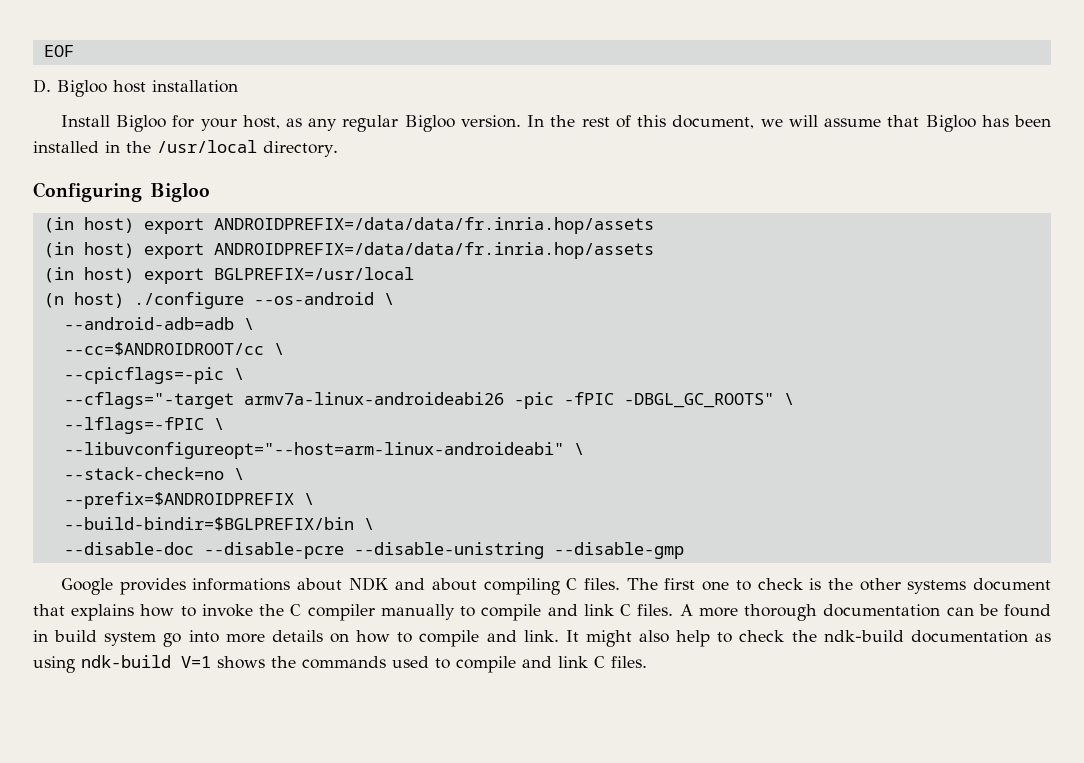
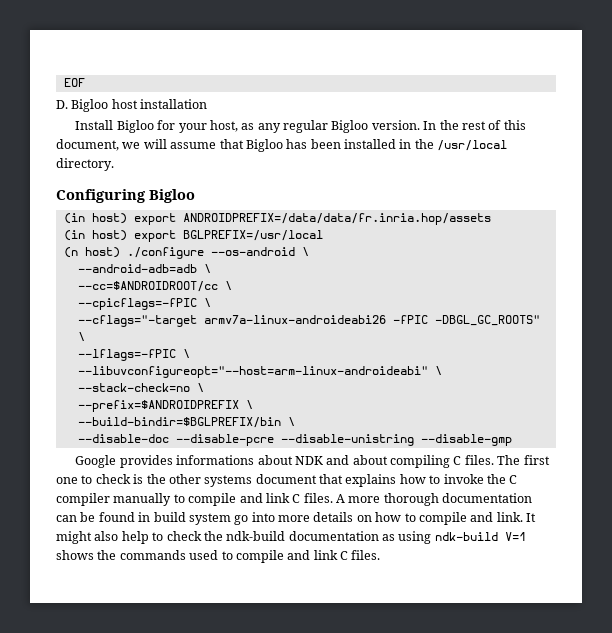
[43,242,654,259] // (in host) export ANDROIDPREFIX=/data/data/fr.inria.hop/assets -> (491, 219) none
[63,367,224,384] --cpicflags=-pic -> [77,298,197,310] --cpicflags=-fPIC
[513,392,554,409] -pic -> (386, 319) none

